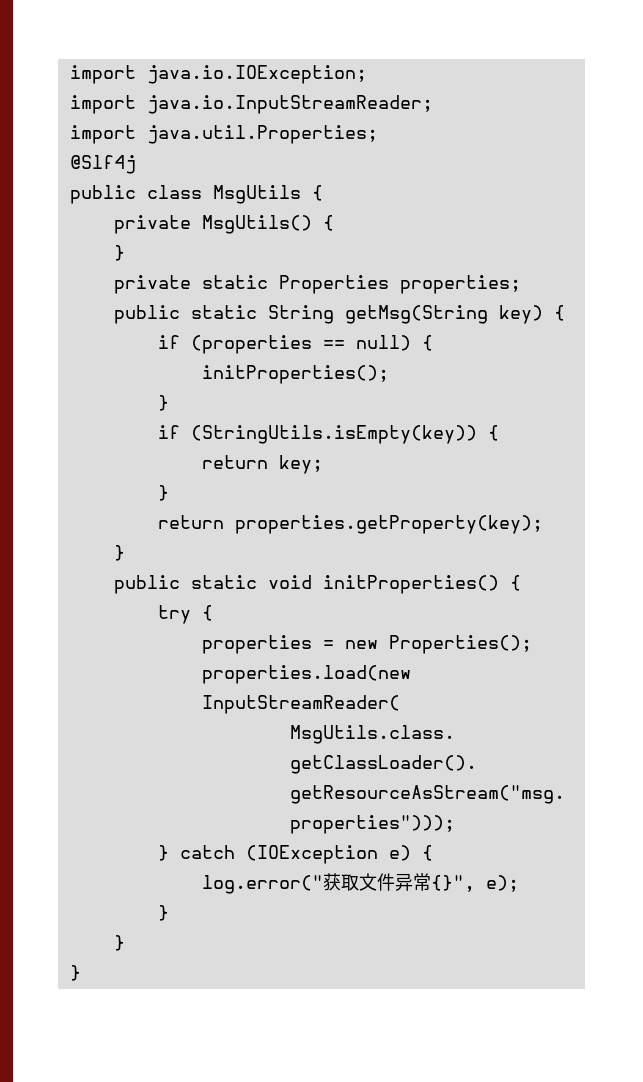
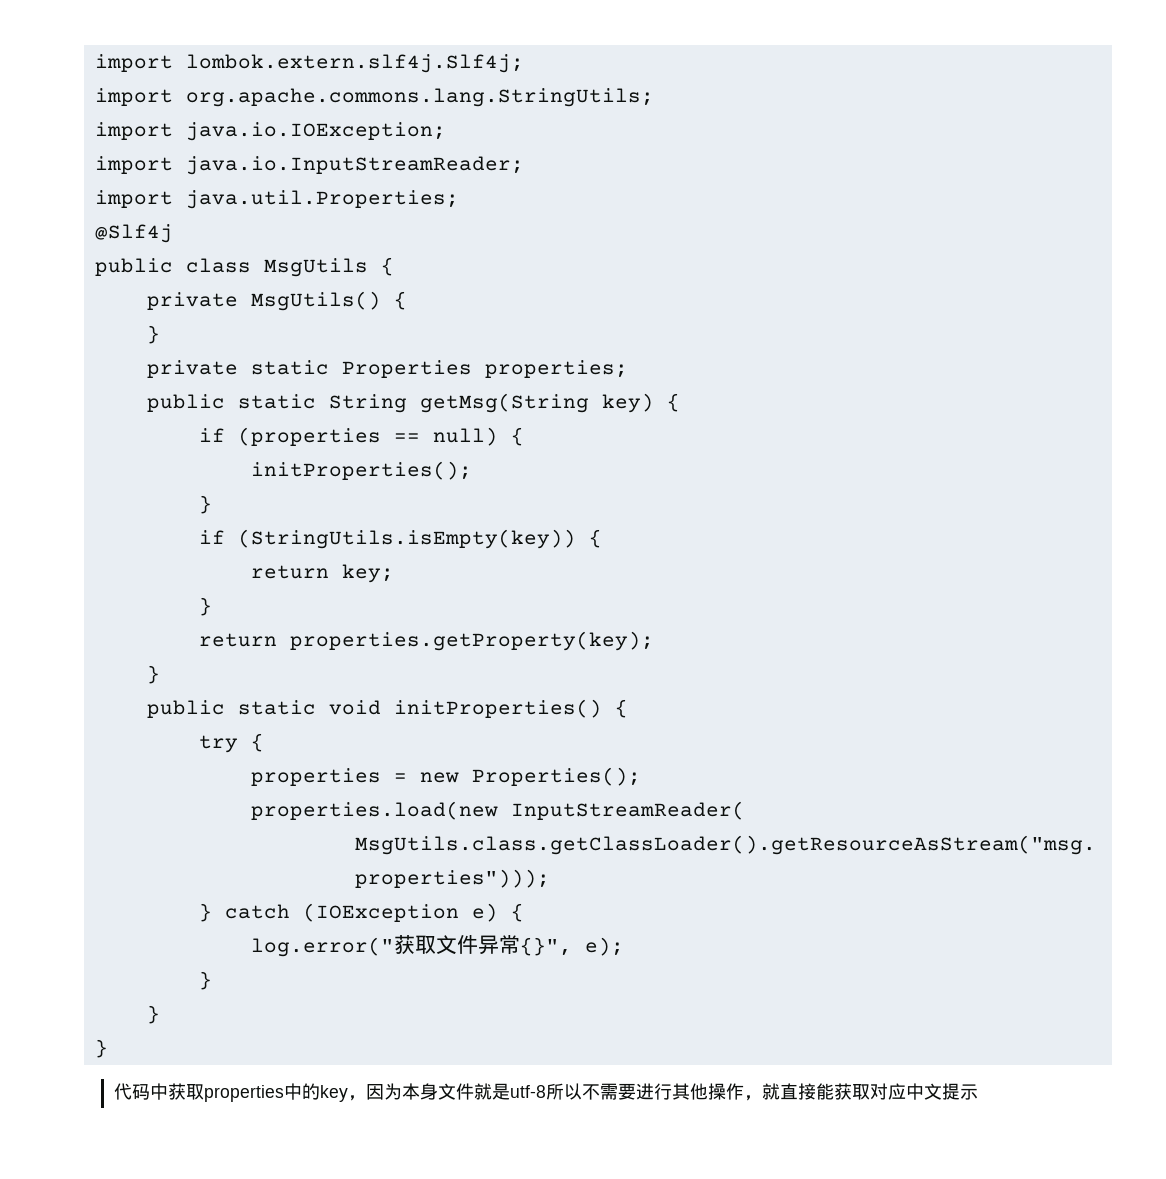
[70,65,136,84] import -> [94,54,524,73] [94,88,654,107] [94,122,173,140] import lombok.extern.slf4j.Slf4j; // import org.apache.commons.lang.StringUtils; // import
(81, 973) none -> [113,1083,978,1102] // 代码中获取properties中的key，因为本身文件就是utf-8所以不需要进行其他操作，就直接能获取对应中文提示

